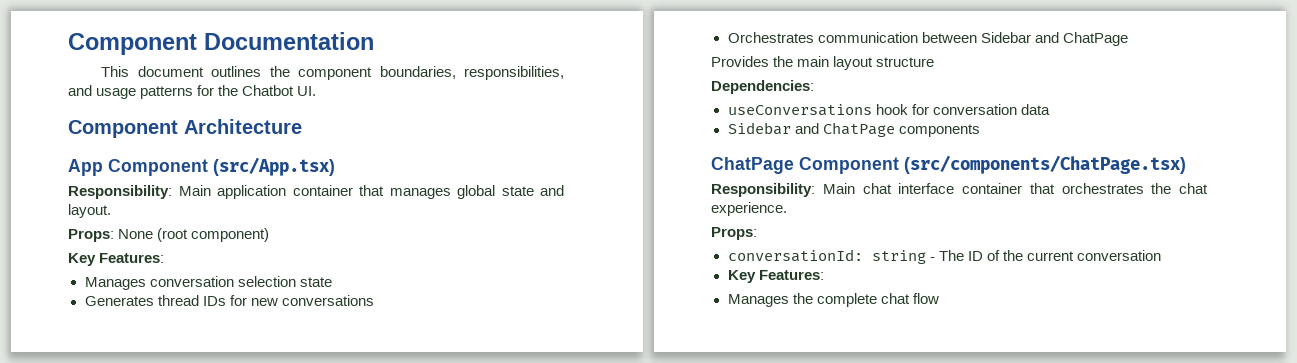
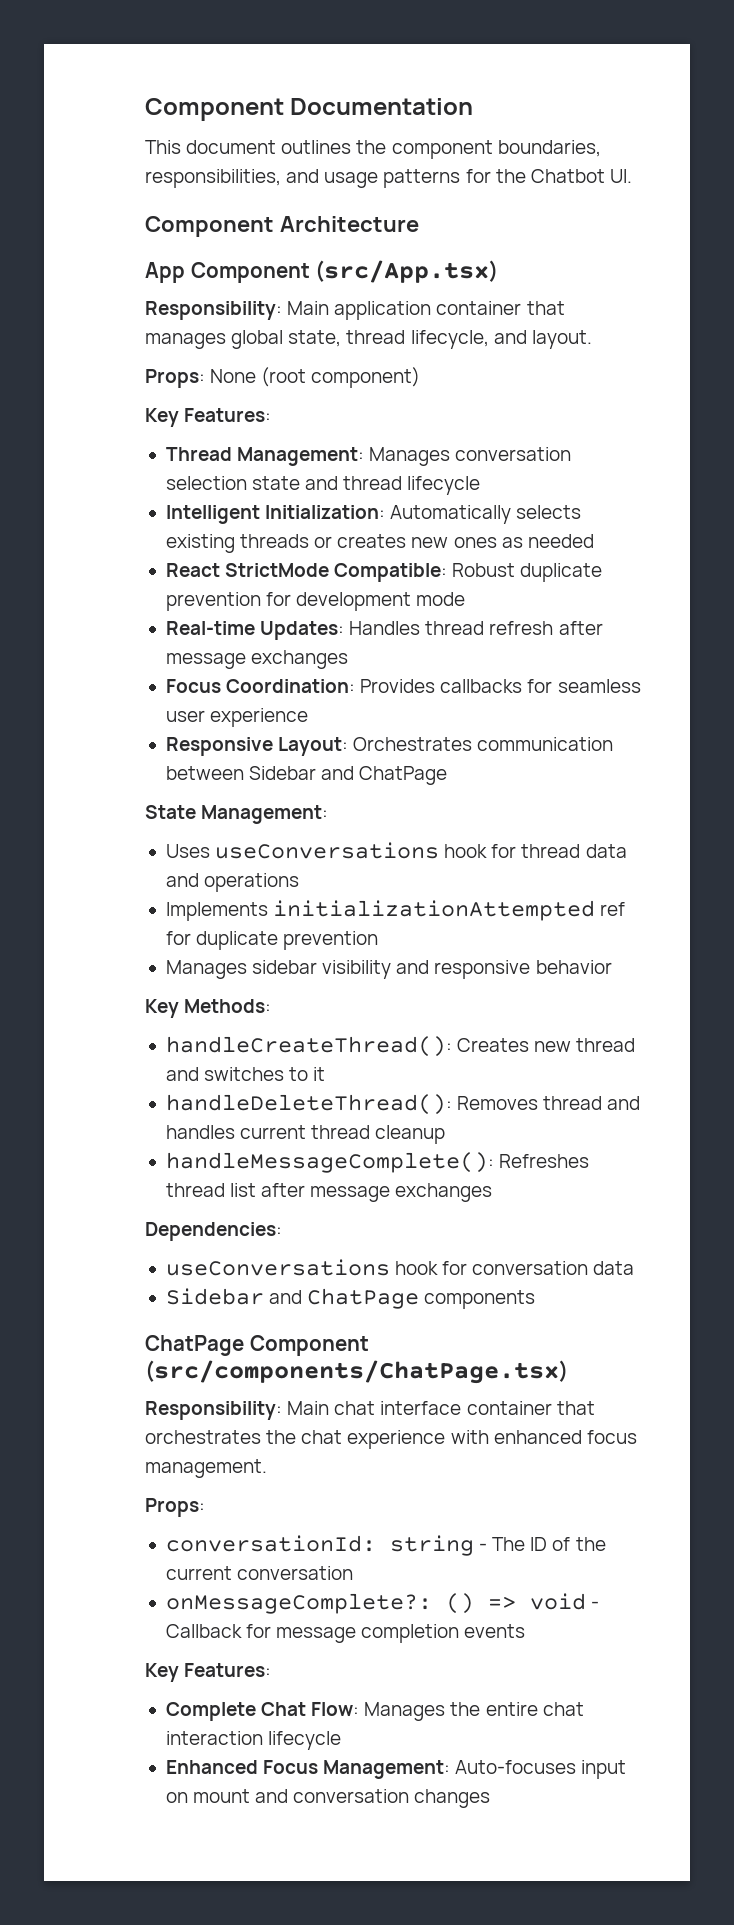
[501,186,534,196] state -> [288,330,489,349] state, thread lifecycle,
(165, 258) none -> [165,447,365,466] Thread Management:
[84,295,374,306] // Generates thread IDs for new conversations // -> [305,476,481,495] [165,505,582,524] [165,534,594,553] [165,563,603,582] [165,592,466,611] [165,621,603,640] [165,650,349,669] [165,679,641,693] [165,708,309,727] [165,737,349,756] and thread lifecycle // Intelligent Initialization: Automatically selects existing threads or creates new ones as needed // React StrictMode Compatible: Robust duplicate prevention for development mode // Real-time Updates: Handles thread refresh after message exchanges // Focus Coordination: Provides callbacks for seamless user experience // Responsive Layout:
[711,56,935,70] Provides the main layout structure -> [145,805,329,824] [165,842,627,859] [165,873,300,892] [165,900,626,921] [165,931,379,950] [165,960,612,979] [145,999,272,1018] [165,1036,636,1057] [165,1067,326,1081] [165,1094,641,1115] [165,1125,446,1144] [165,1152,590,1173] [165,1183,493,1202] State Management: // Uses useConversations hook for thread data and operations // Implements initializationAttempted ref for duplicate prevention // Manages sidebar visibility and responsive behavior // Key Methods: // handleCreateThread(): Creates new thread and switches to it // handleDeleteThread(): Removes thread and handles current thread cleanup // handleMessageComplete(): Refreshes thread list after message exchanges
[711,202,787,216] experience. -> [347,1430,637,1449] [145,1459,267,1478] experience with enhanced focus management.
[727,270,824,283] [727,293,939,307] Key Features: // Manages the complete chat flow -> [165,1593,600,1614] [165,1624,526,1643] [145,1663,272,1682] [165,1702,584,1721] [165,1731,342,1750] [165,1760,627,1779] [165,1789,491,1808] onMessageComplete?: () => void - Callback for message completion events // Key Features: // Complete Chat Flow: Manages the entire chat interaction lifecycle // Enhanced Focus Management: Auto-focuses input on mount and conversation changes

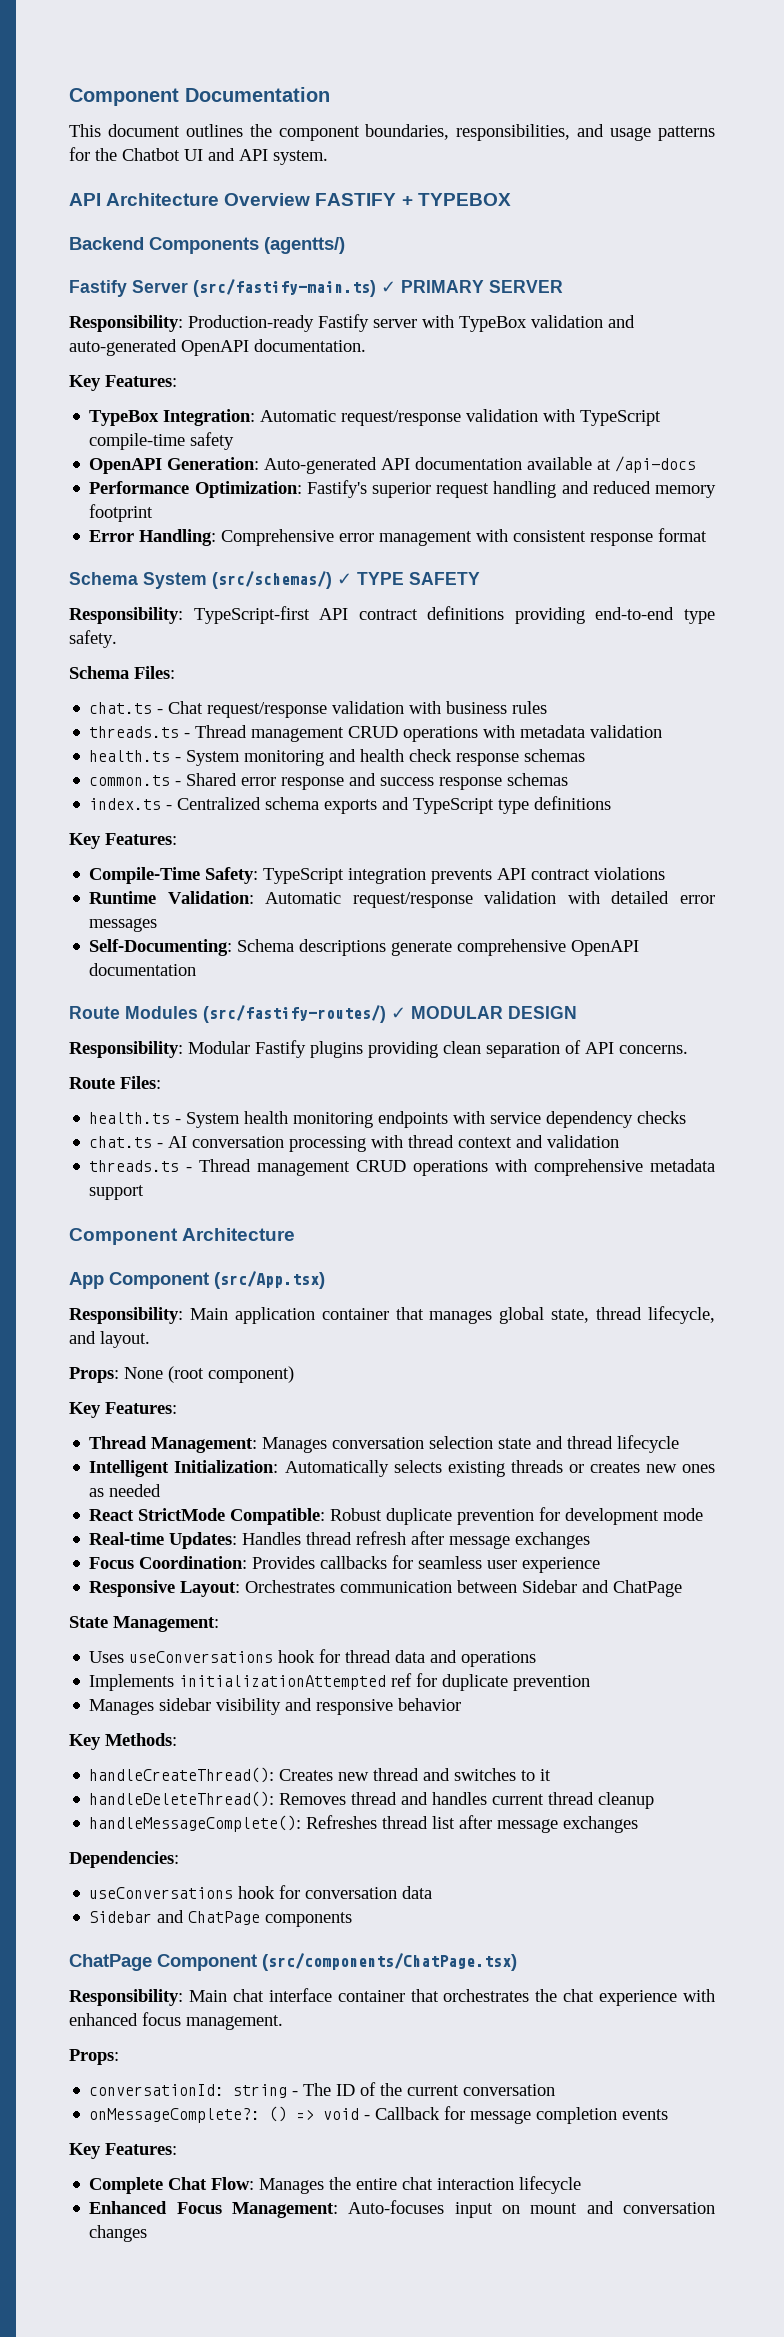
[609,169,632,183] UI. -> [184,148,328,165] [69,193,511,206] [69,237,345,254] [69,279,563,297] [69,314,635,332] [69,339,366,356] [69,375,177,391] [89,409,662,426] [89,432,235,450] [89,456,697,474] [89,480,716,498] [89,504,154,522] [89,528,708,546] [69,571,480,589] [69,606,715,624] [69,630,117,648] [69,666,175,679] [89,701,548,718] [89,725,663,742] [89,749,586,766] [89,773,569,790] [89,796,612,814] [69,833,177,849] [89,867,666,884] [89,891,715,908] [89,918,158,932] [89,939,640,956] [89,963,197,976] [69,1005,577,1023] [69,1040,688,1058] [69,1076,161,1089] [89,1111,687,1128] [89,1135,620,1152] [89,1159,715,1176] [89,1185,145,1200] UI and API system. // API Architecture Overview FASTIFY + TYPEBOX // Backend Components (agentts/) // Fastify Server (src/fastify-main.ts) ✓ PRIMARY SERVER // Responsibility: Production-ready Fastify server with TypeBox validation and auto-generated OpenAPI documentation. // Key Features: // TypeBox Integration: Automatic request/response validation with TypeScript compile-time safety // OpenAPI Generation: Auto-generated API documentation available at /api-docs // Performance Optimization: Fastify's superior request handling and reduced memory footprint // Error Handling: Comprehensive error management with consistent response format // Schema System (src/schemas/) ✓ TYPE SAFETY // Responsibility: TypeScript-first API contract definitions providing end-to-end type safety. // Schema Files: // chat.ts - Chat request/response validation with business rules // threads.ts - Thread management CRUD operations with metadata validation // health.ts - System monitoring and health check response schemas // common.ts - Shared error response and success response schemas // index.ts - Centralized schema exports and TypeScript type definitions // Key Features: // Compile-Time Safety: TypeScript integration prevents API contract violations // Runtime Validation: Automatic request/response validation with detailed error messages // Self-Documenting: Schema descriptions generate comprehensive OpenAPI documentation // Route Modules (src/fastify-routes/) ✓ MODULAR DESIGN // Responsibility: Modular Fastify plugins providing clean separation of API concerns. // Route Files: // health.ts - System health monitoring endpoints with service dependency checks // chat.ts - AI conversation processing with thread context and validation // threads.ts - Thread management CRUD operations with comprehensive metadata support

